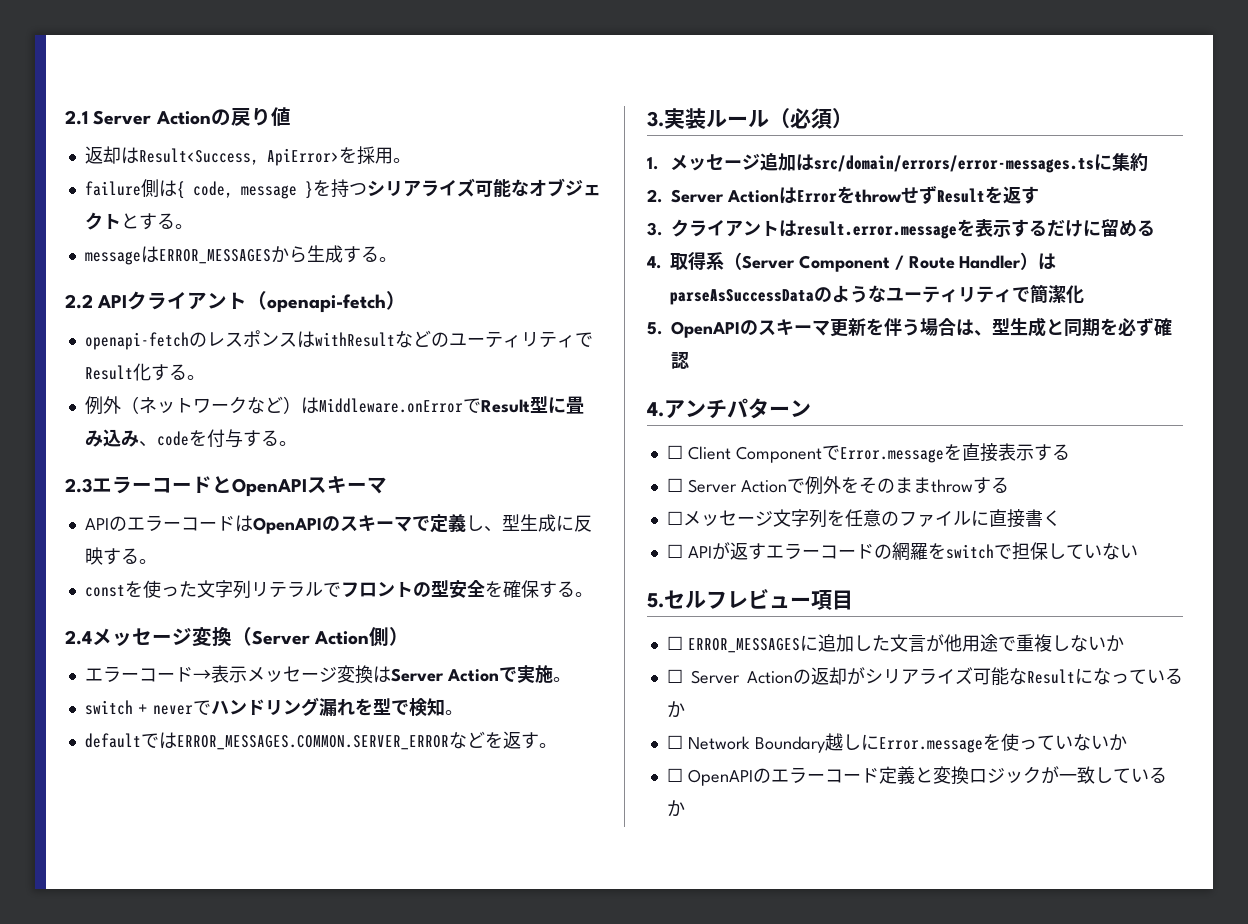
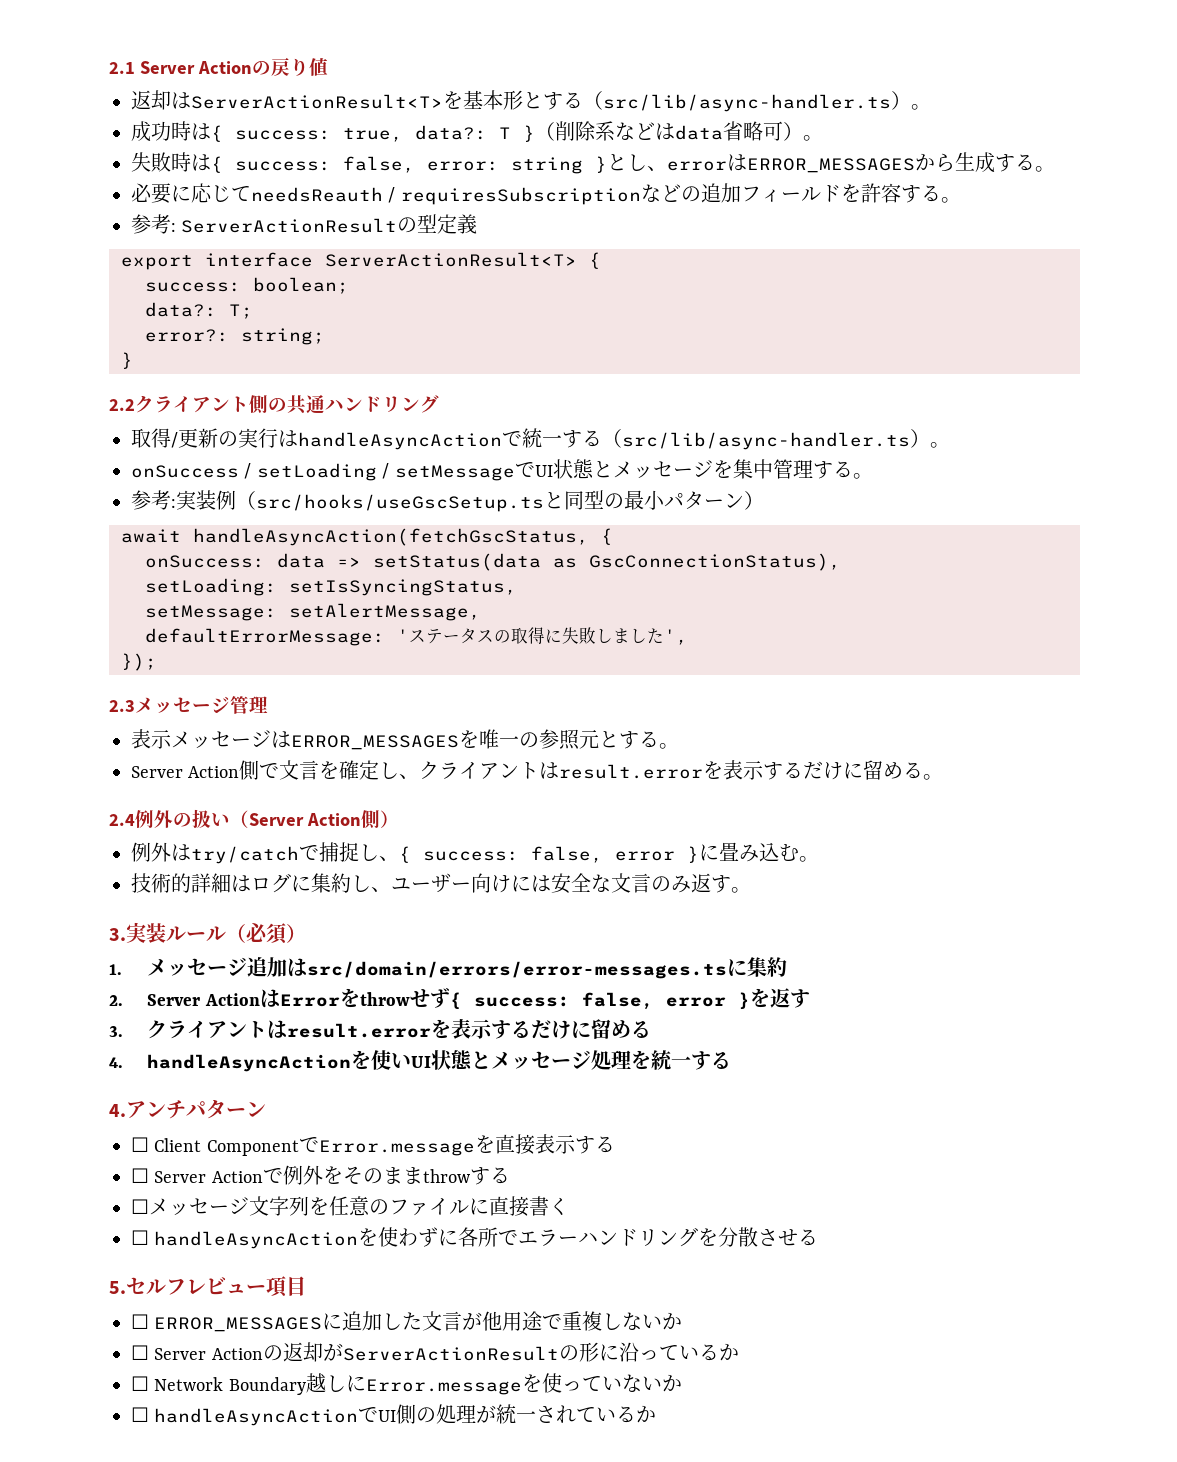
[138,146,411,166] [84,178,601,199] [84,212,193,230] [84,251,141,265] Result<Success, ApiError>を採用。 // failure側は{ code, message }を持つシリアライズ可能なオブジェクトとする。 // message -> [191,90,931,112] [131,121,823,142] [131,152,727,174] ServerActionResult<T>を基本形とする（src/lib/async-handler.ts）。 // 成功時は{ success: true, data?: T }（削除系などはdata省略可）。 // 失敗時は{ success: false, error: string }とし、error
(397, 259) none -> [131,183,961,205] [131,214,478,234] [121,252,601,270] [145,277,349,294] [145,302,253,319] [145,328,325,345] [121,352,133,369] // 必要に応じてneedsReauth / requiresSubscriptionなどの追加フィールドを許容する。 // 参考: ServerActionResultの型定義 // export interface ServerActionResult<T> { // success: boolean; // data?: T; // error?: string; // }
[97,291,407,313] [84,330,593,350] [84,363,205,381] [84,396,584,415] [84,429,297,448] [65,476,387,497] [84,514,592,534] [84,547,157,565] [84,580,593,599] [65,626,410,647] [84,665,571,684] [84,697,463,717] [84,731,503,750] APIクライアント（openapi-fetch） // openapi-fetchのレスポンスはwithResultなどのユーティリティでResult化する。 // 例外（ネットワークなど）はMiddleware.onErrorでResult型に畳み込み、codeを付与する。 // 2.3エラーコードとOpenAPIスキーマ // APIのエラーコードはOpenAPIのスキーマで定義し、型生成に反映する。 // constを使った文字列リテラルでフロントの型安全を確保する。 // 2.4メッセージ変換（Server Action側） // エラーコード→表示メッセージ変換はServer Actionで実施。 // switch + neverでハンドリング漏れを型で検知。 // defaultではERROR_MESSAGES.COMMON.SERVER_ERRORなどを -> [135,395,439,414] [131,428,950,450] [131,459,873,481] [131,490,764,512] [121,528,613,546] [145,553,841,571] [145,578,517,596] [145,603,481,621] [145,627,688,646] [121,653,157,671] [109,696,268,714] [131,729,679,750] [131,760,944,780] [109,809,399,829] [131,842,819,864] [131,873,691,894] クライアント側の共通ハンドリング // 取得/更新の実行はhandleAsyncActionで統一する（src/lib/async-handler.ts）。 // onSuccess / setLoading / setMessageでUI状態とメッセージを集中管理する。 // 参考:実装例（src/hooks/useGscSetup.tsと同型の最小パターン） // await handleAsyncAction(fetchGscStatus, { // onSuccess: data => setStatus(data as GscConnectionStatus), // setLoading: setIsSyncingStatus, // setMessage: setAlertMessage, // defaultErrorMessage: 'ステータスの取得に失敗しました', // }); // 2.3メッセージ管理 // 表示メッセージはERROR_MESSAGESを唯一の参照元とする。 // Server Action側で文言を確定し、クライアントはresult.errorを表示するだけに留める。 // 2.4例外の扱い（Server Action側） // 例外はtry/catchで捕捉し、{ success: false, error }に畳み込む。 // 技術的詳細はログに集約し、ユーザー向けには安全な文言のみ
[936,188,985,203] Result -> [449,992,750,1010] { success: false, error }
[797,221,957,239] result.error.message -> [287,1023,432,1038] result.error
[670,252,1057,272] [670,284,1084,305] [647,317,1172,338] [671,352,689,369] 取得系（Server Component / Route Handler）はparseAsSuccessDataのようなユーティリティで簡潔化 // 5. OpenAPIのスキーマ更新を伴う場合は、型生成と同期を必ず確認 -> [147,1050,732,1072] handleAsyncActionを使いUI状態とメッセージ処理を統一する
[687,542,1138,561] APIが返すエラーコードの網羅をswitchで担保していない -> [154,1227,819,1249] handleAsyncActionを使わずに各所でエラーハンドリングを分散させる
[865,667,1111,686] シリアライズ可能なResultにな -> [342,1342,639,1362] ServerActionResultの形に沿
[687,766,1113,786] OpenAPIのエラーコード定義と変換ロジックが一致し -> [154,1404,577,1426] handleAsyncActionでUI側の処理が統一され

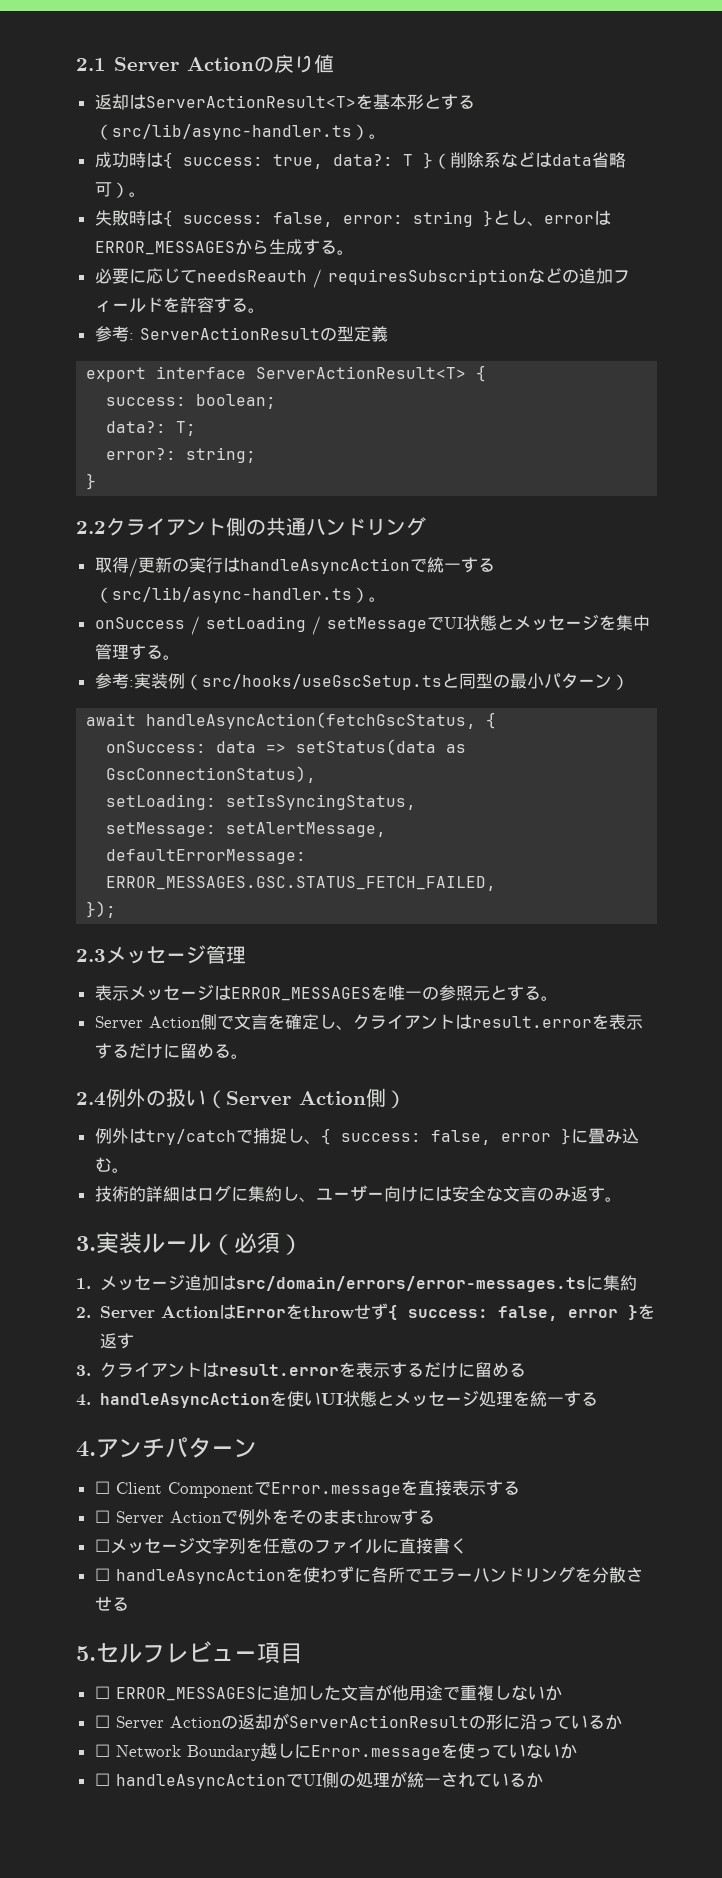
[397,627,688,645] 'ステータスの取得に失敗しました', -> [106,876,497,891] ERROR_MESSAGES.GSC.STATUS_FETCH_FAILED,

